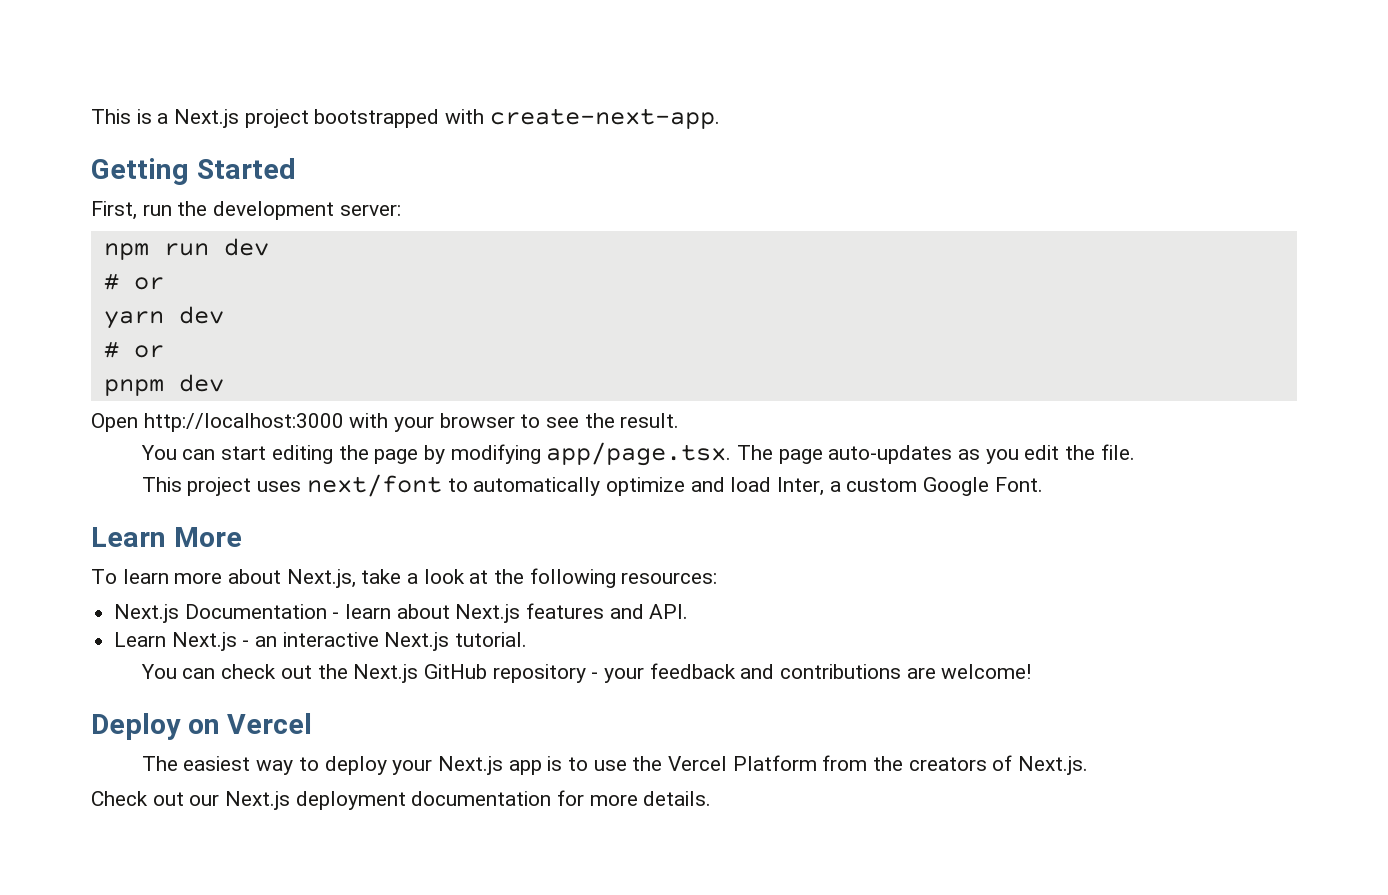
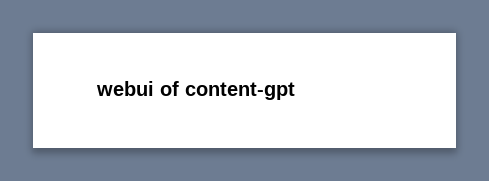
[91,108,720,129] [91,158,296,185] [91,201,401,220] [103,238,269,260] [103,273,164,290] [103,306,224,329] [103,341,164,358] [103,374,224,396] [91,413,680,432] [140,442,1135,466] [141,474,1043,497] [91,527,242,547] [91,568,718,588] [114,603,689,623] [114,632,528,651] [140,663,1032,683] [91,713,313,740] [141,755,1088,775] [91,790,712,810] This is a Next.js project bootstrapped with create-next-app. // Getting Started // First, run the development server: // npm run dev // # or // yarn dev // # or // pnpm dev // Open http://localhost:3000 with your browser to see the result. // You can start editing the page by modifying app/page.tsx. The page auto-updates as you edit the file. // This project uses next/font to automatically optimize and load Inter, a custom Google Font. // Learn More // To learn more about Next.js, take a look at the following resources: // Next.js Documentation - learn about Next.js features and API. // Learn Next.js - an interactive Next.js tutorial. // You can check out the Next.js GitHub repository - your feedback and contributions are welcome! // Deploy on Vercel // The easiest way to deploy your Next.js app is to use the Vercel Platform from the creators of Next.js. // Check out our Next.js deployment documentation for more details. -> [96,81,295,100] webui of content-gpt

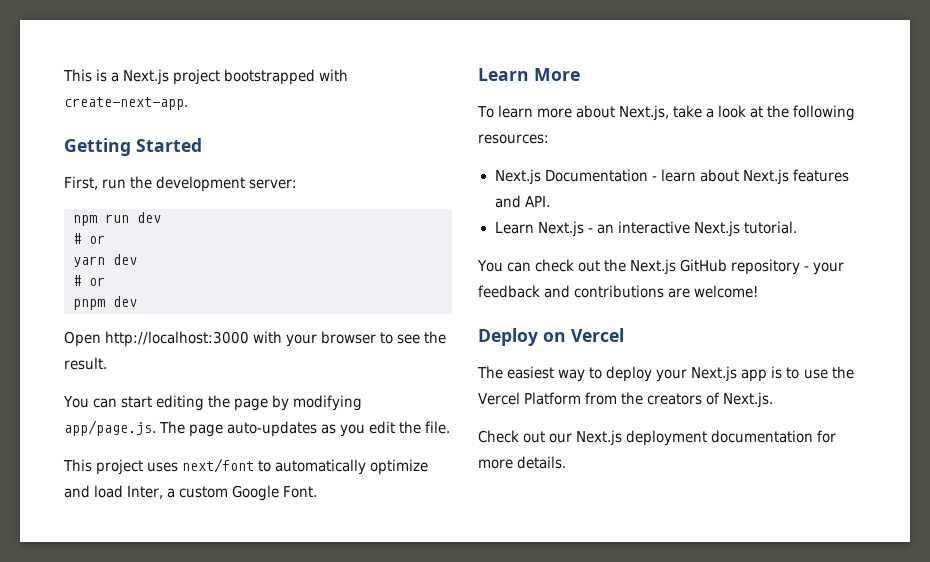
[96,81,295,100] webui of content-gpt -> [63,69,349,85] [64,97,188,110] [64,138,202,156] [64,176,298,192] [73,212,161,226] [73,233,105,244] [73,254,137,267] [73,275,105,286] [73,296,137,310] [64,331,447,347] [64,357,107,370] [63,395,363,411] [64,420,451,437] [63,458,429,475] [64,485,318,501] [478,68,580,81] [477,105,856,121] [478,134,549,144] [494,169,849,185] [494,195,550,208] [494,221,797,237] [477,259,845,275] [478,285,759,298] [478,328,624,346] [477,366,854,382] [478,392,774,408] [478,430,837,446] [478,456,567,469] This is a Next.js project bootstrapped with create-next-app. // Getting Started // First, run the development server: // npm run dev // # or // yarn dev // # or // pnpm dev // Open http://localhost:3000 with your browser to see the result. // You can start editing the page by modifying app/page.js. The page auto-updates as you edit the file. // This project uses next/font to automatically optimize and load Inter, a custom Google Font. // Learn More // To learn more about Next.js, take a look at the following resources: // Next.js Documentation - learn about Next.js features and API. // Learn Next.js - an interactive Next.js tutorial. // You can check out the Next.js GitHub repository - your feedback and contributions are welcome! // Deploy on Vercel // The easiest way to deploy your Next.js app is to use the Vercel Platform from the creators of Next.js. // Check out our Next.js deployment documentation for more details.

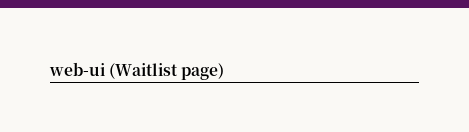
[63,69,349,85] [64,97,188,110] [64,138,202,156] [64,176,298,192] [73,212,161,226] [73,233,105,244] [73,254,137,267] [73,275,105,286] [73,296,137,310] [64,331,447,347] [64,357,107,370] [63,395,363,411] [64,420,451,437] [63,458,429,475] [64,485,318,501] [478,68,580,81] [477,105,856,121] [478,134,549,144] [494,169,849,185] [494,195,550,208] [494,221,797,237] [477,259,845,275] [478,285,759,298] [478,328,624,346] [477,366,854,382] [478,392,774,408] [478,430,837,446] [478,456,567,469] This is a Next.js project bootstrapped with create-next-app. // Getting Started // First, run the development server: // npm run dev // # or // yarn dev // # or // pnpm dev // Open http://localhost:3000 with your browser to see the result. // You can start editing the page by modifying app/page.js. The page auto-updates as you edit the file. // This project uses next/font to automatically optimize and load Inter, a custom Google Font. // Learn More // To learn more about Next.js, take a look at the following resources: // Next.js Documentation - learn about Next.js features and API. // Learn Next.js - an interactive Next.js tutorial. // You can check out the Next.js GitHub repository - your feedback and contributions are welcome! // Deploy on Vercel // The easiest way to deploy your Next.js app is to use the Vercel Platform from the creators of Next.js. // Check out our Next.js deployment documentation for more details. -> [49,62,225,80] web-ui (Waitlist page)

